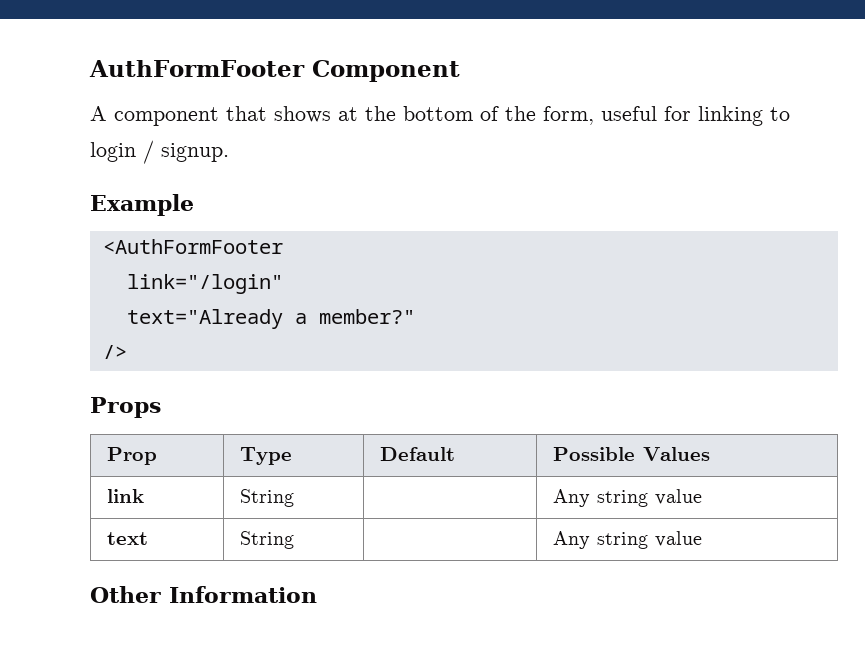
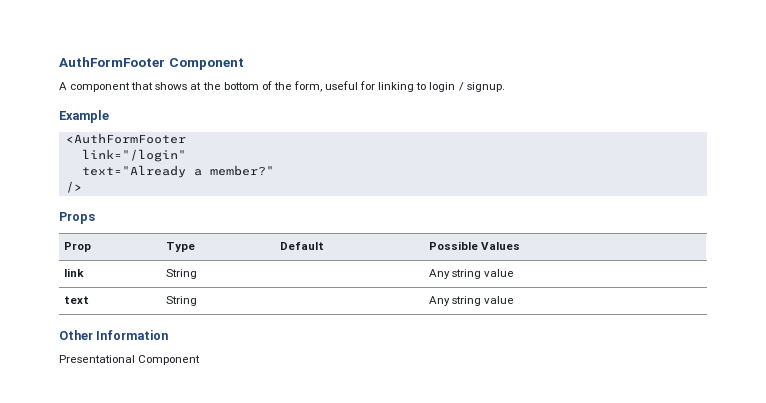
(317, 594) none -> [59,355,201,365] // Presentational Component

